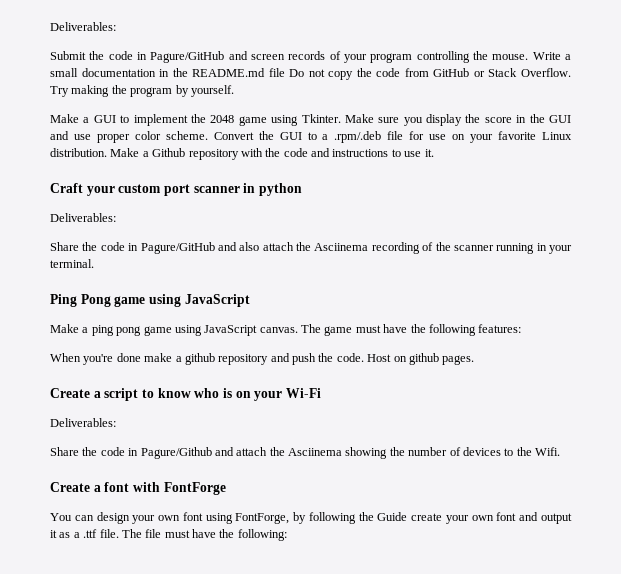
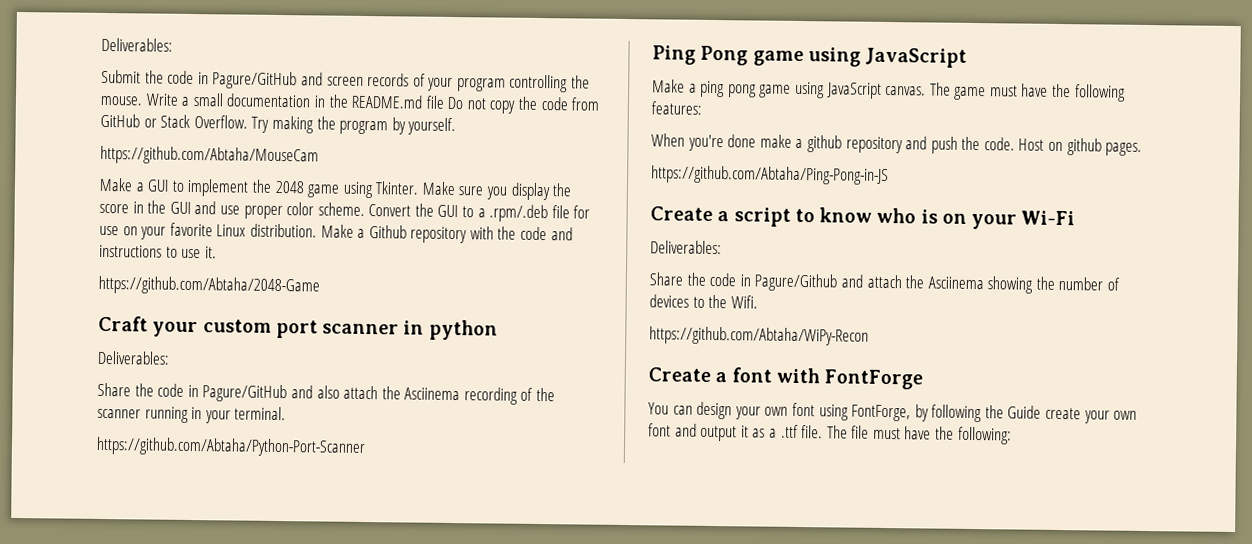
(234, 91) none -> [100,145,319,166] // https://github.com/Abtaha/MouseCam
(434, 153) none -> [98,275,320,296] // https://github.com/Abtaha/2048-Game
(94, 263) none -> [96,436,366,458] // https://github.com/Abtaha/Python-Port-Scanner
(475, 360) none -> [651,165,889,186] // https://github.com/Abtaha/Ping-Pong-in-JS
(560, 451) none -> [649,326,869,346] // https://github.com/Abtaha/WiPy-Recon

